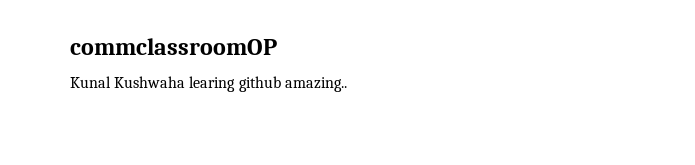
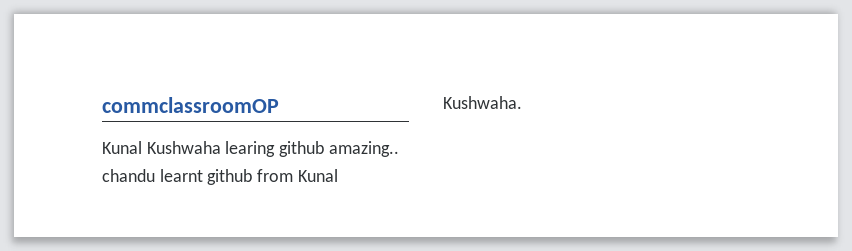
(347, 84) none -> [102,169,338,185] [443,96,522,109] // chandu learnt github from Kunal Kushwaha.

